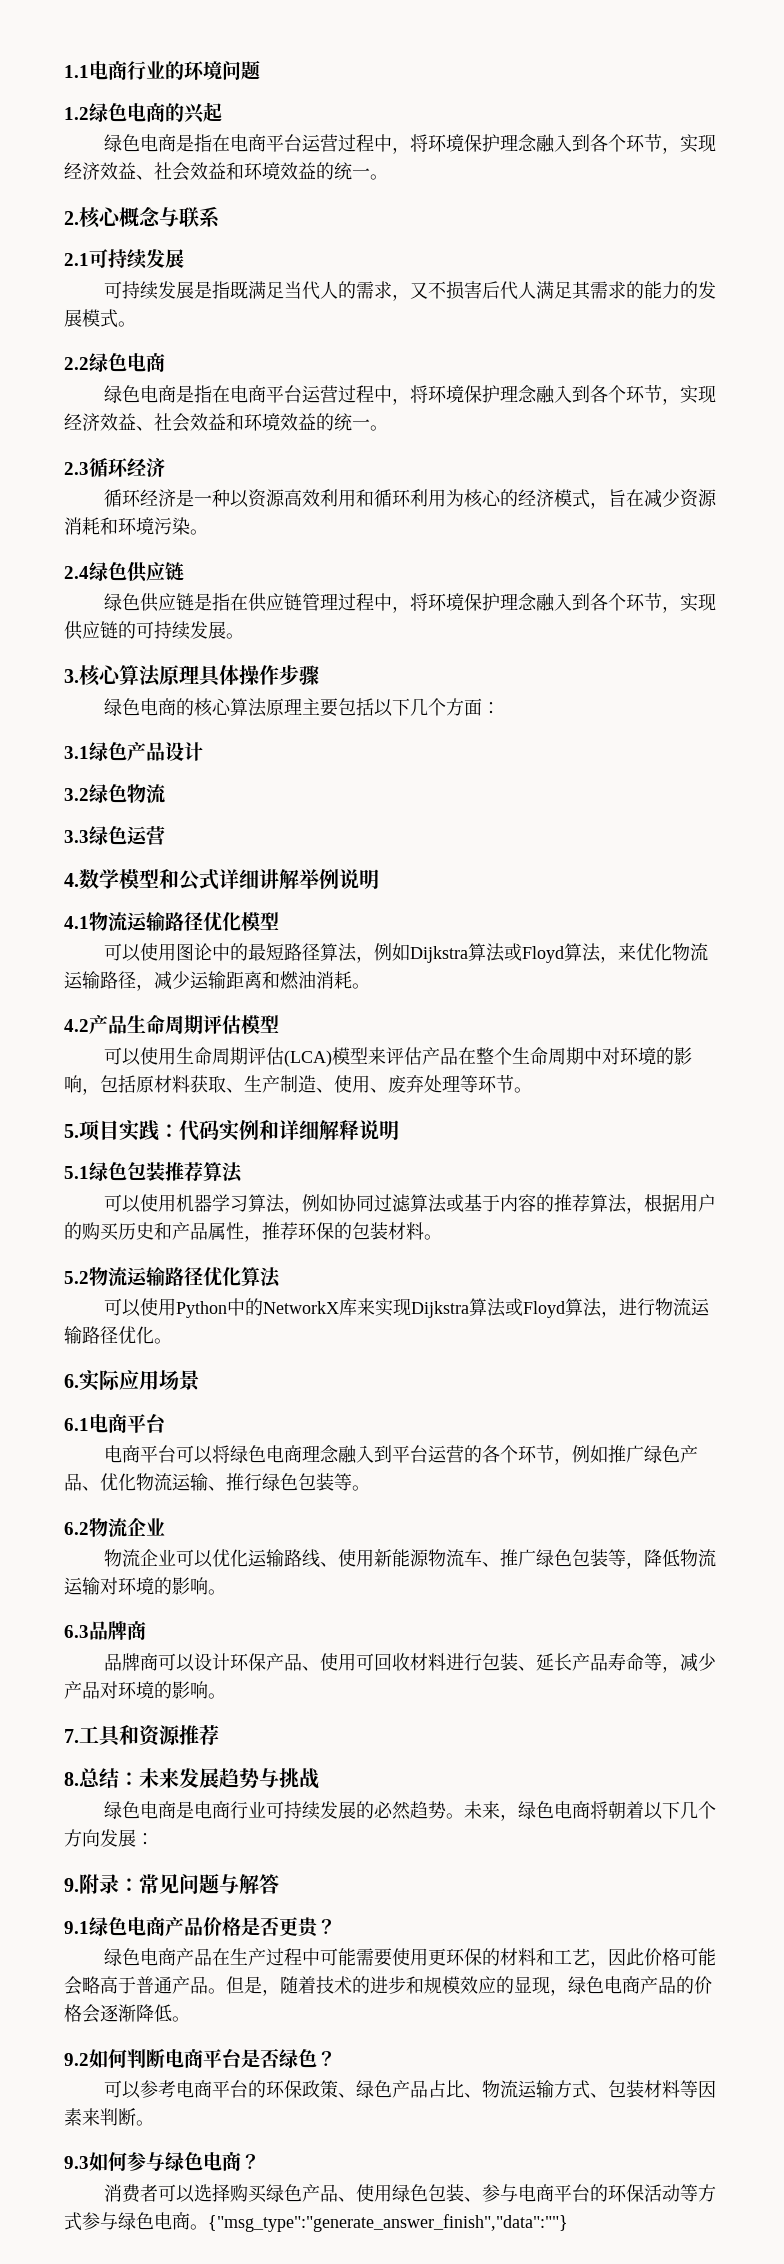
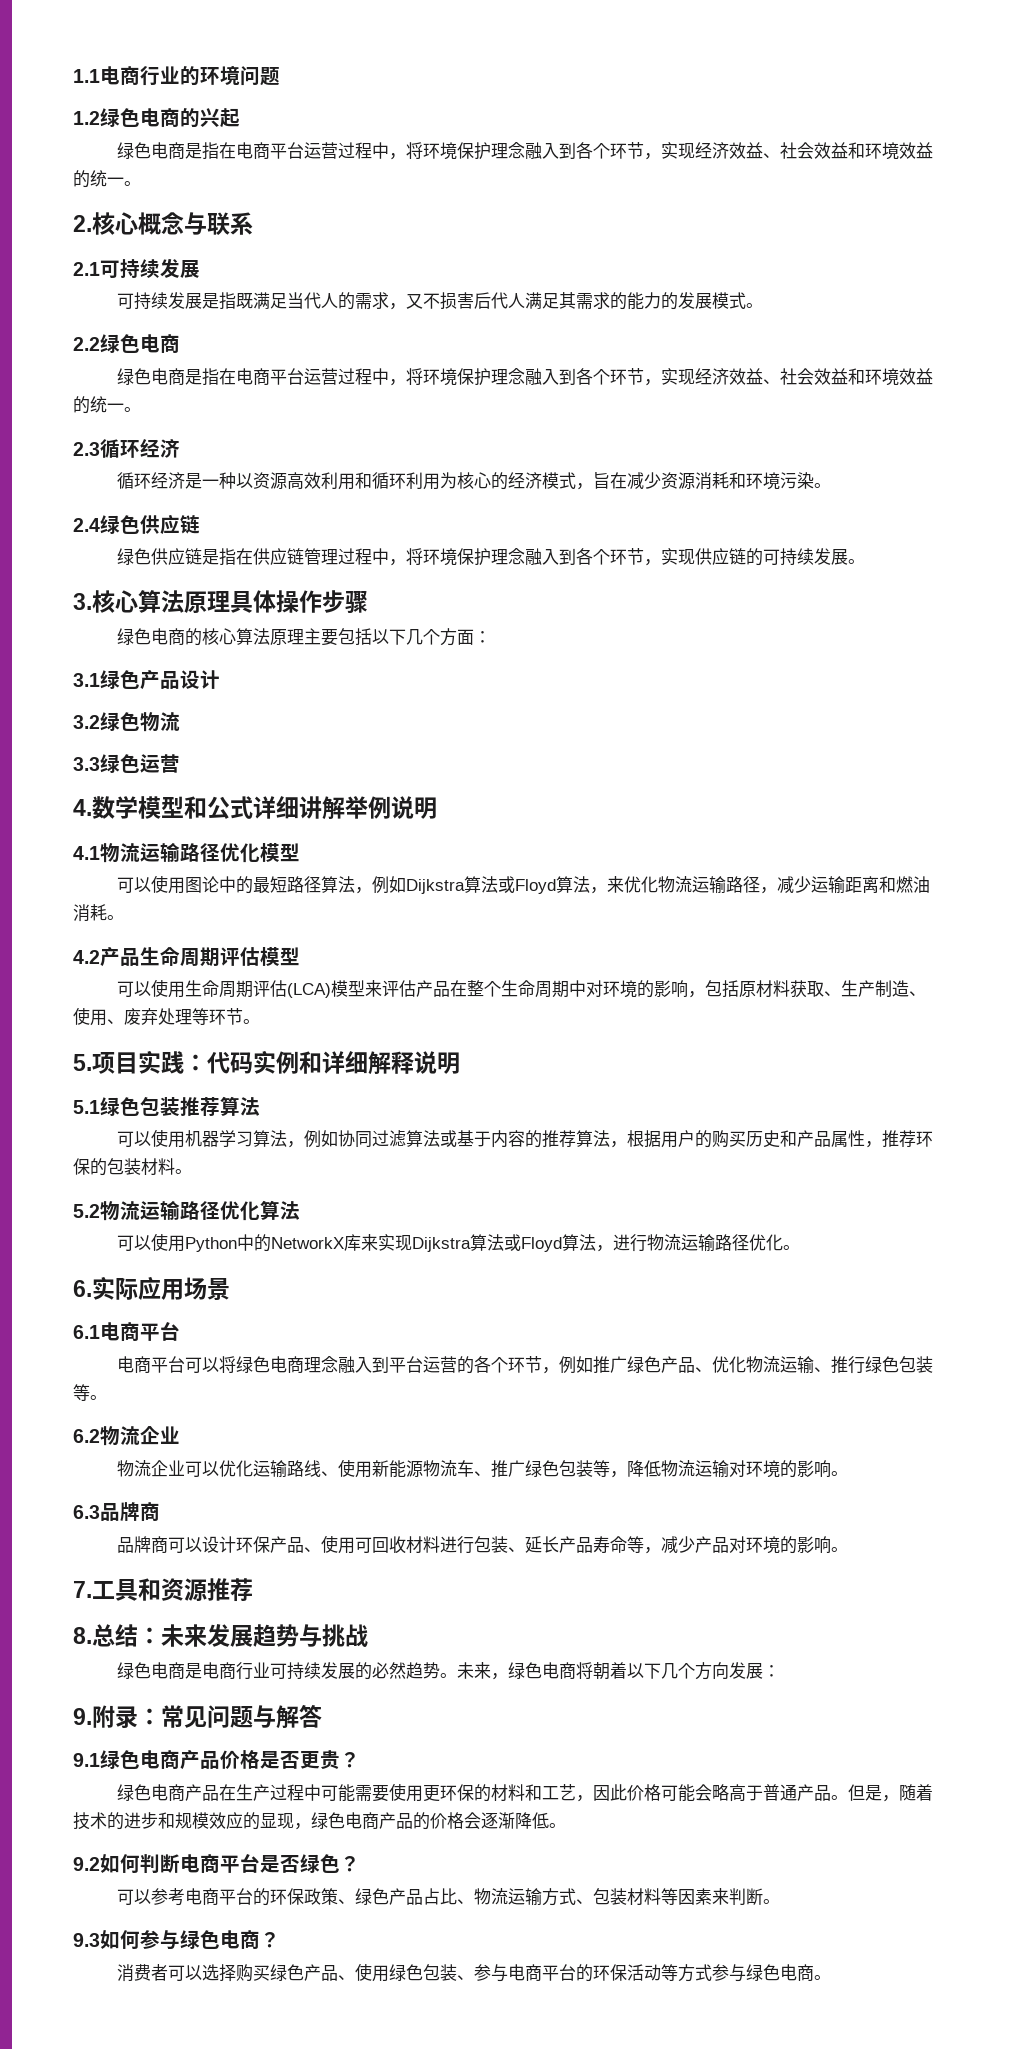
[208,2214,568,2232] {"msg_type":"generate_answer_finish","data":""} -> (831, 1977) none

